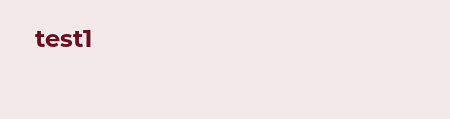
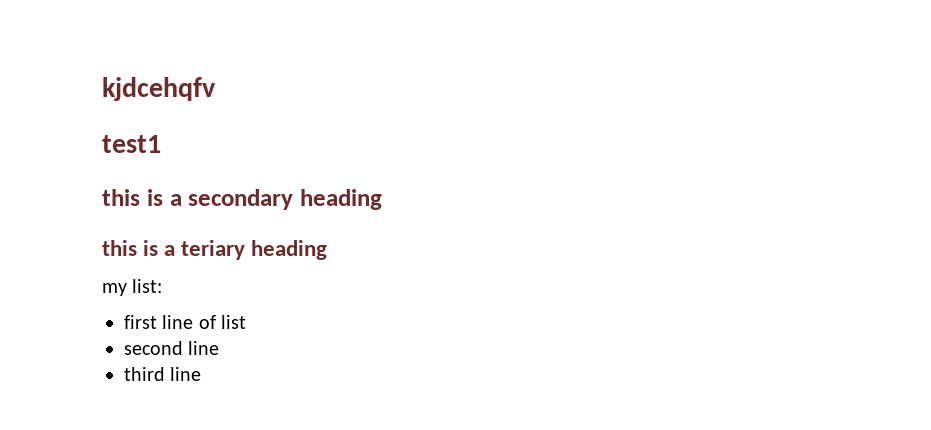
(35, 38) none -> [102,77,216,101] kjdcehqfv //
(92, 38) none -> [102,189,382,210] [102,240,328,260] [102,279,163,296] [124,315,247,329] [124,341,220,355] [124,367,202,381] // this is a secondary heading // this is a teriary heading // my list: // first line of list // second line // third line

